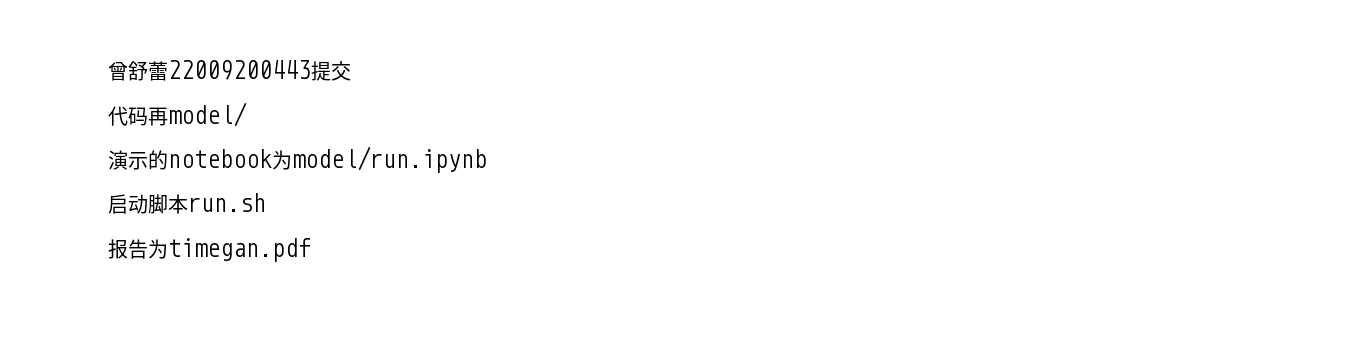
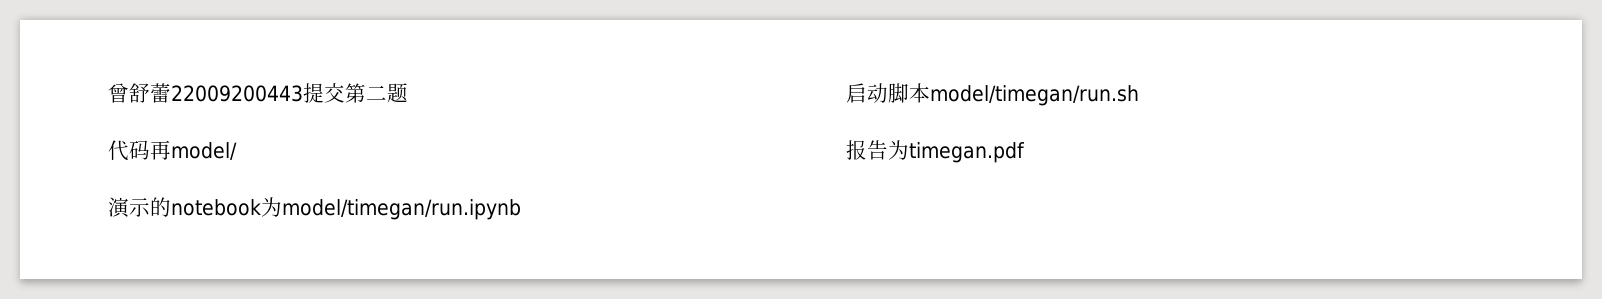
(351, 71) none -> [345,83,408,103] 第二题
[292,146,487,173] model/run.ipynb -> [282,199,521,220] model/timegan/run.ipynb
[188,193,266,212] run.sh -> [930,85,1139,106] model/timegan/run.sh

